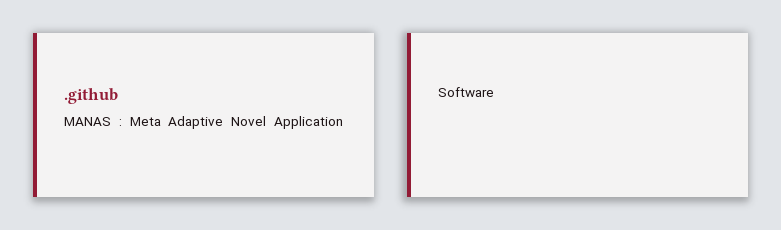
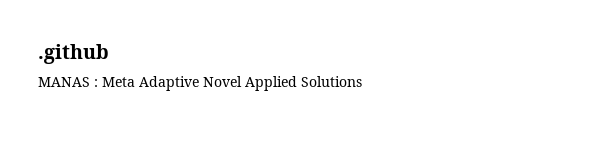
[273,116,343,129] [438,87,494,97] Application Software -> [245,76,362,91] Applied Solutions

